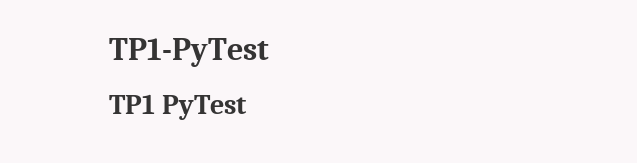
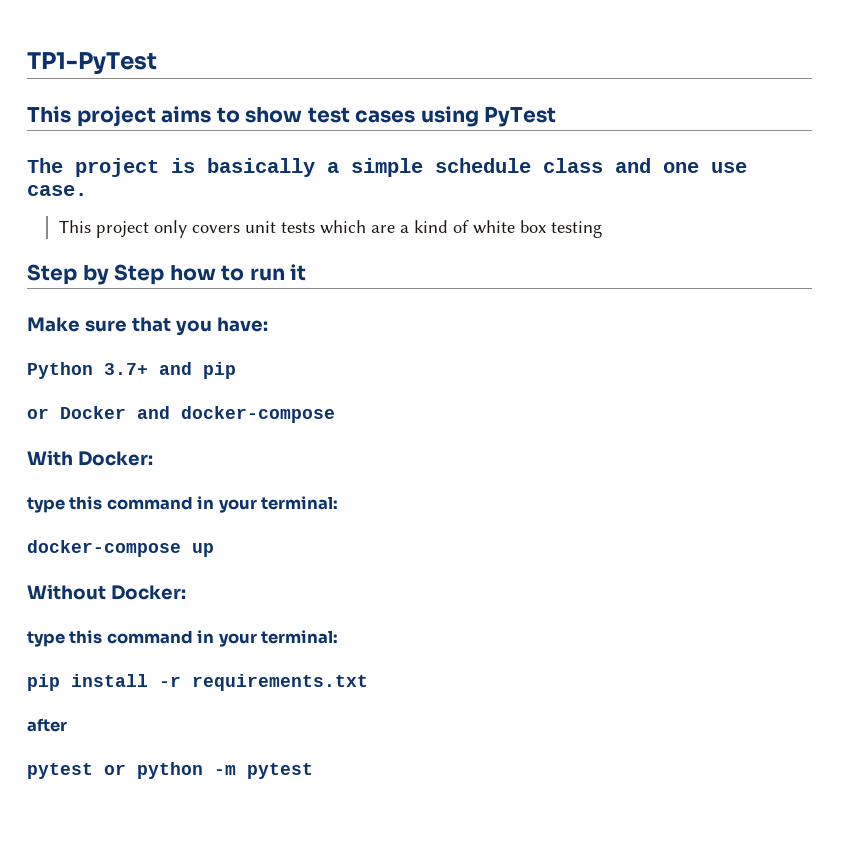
[109,94,248,120] TP1 PyTest -> [27,106,557,127] [27,158,747,177] [27,185,87,196] [58,220,602,238] [27,264,307,285] [27,317,268,336] [27,362,236,379] [27,406,335,423] [27,450,153,466] [27,496,339,513] [27,540,214,557] [27,584,186,600] [27,630,339,647] [27,674,368,691] [27,718,67,732] [27,762,313,779] This project aims to show test cases using PyTest // The project is basically a simple schedule class and one use case. // This project only covers unit tests which are a kind of white box testing // Step by Step how to run it // Make sure that you have: // Python 3.7+ and pip // or Docker and docker-compose // With Docker: // type this command in your terminal: // docker-compose up // Without Docker: // type this command in your terminal: // pip install -r requirements.txt // after // pytest or python -m pytest

